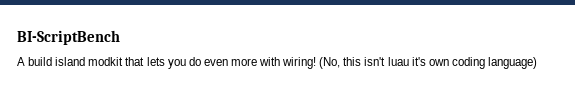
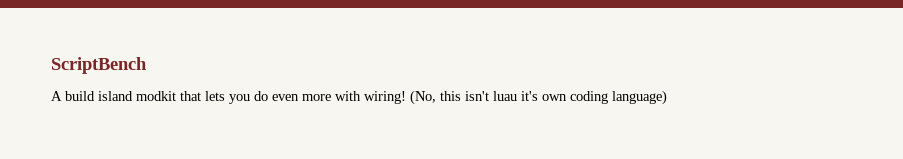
[17,30,120,45] BI-ScriptBench -> [51,57,147,74] ScriptBench

